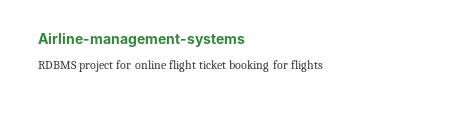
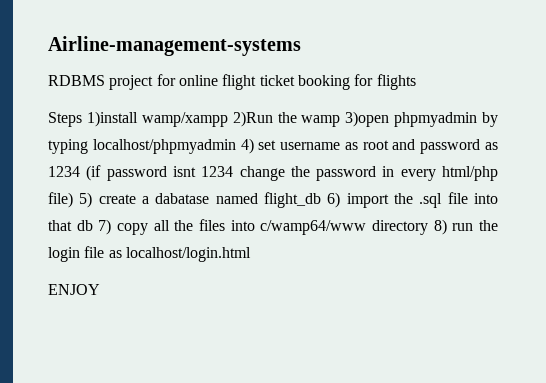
(323, 66) none -> [48,111,498,127] [48,138,498,154] [48,165,499,181] [48,192,498,208] [48,219,499,235] [48,246,251,262] [48,284,100,295] // Steps 1)install wamp/xampp 2)Run the wamp 3)open phpmyadmin by typing localhost/phpmyadmin 4) set username as root and password as 1234 (if password isnt 1234 change the password in every html/php file) 5) create a dabatase named flight_db 6) import the .sql file into that db 7) copy all the files into c/wamp64/www directory 8) run the login file as localhost/login.html // ENJOY

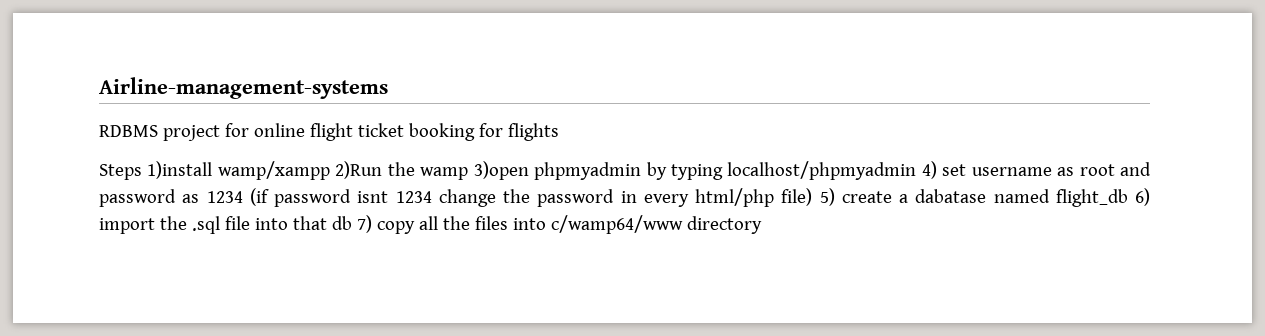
[433,219,499,235] [48,246,251,262] [48,284,100,295] 8) run the login file as localhost/login.html // ENJOY -> (762, 225) none

